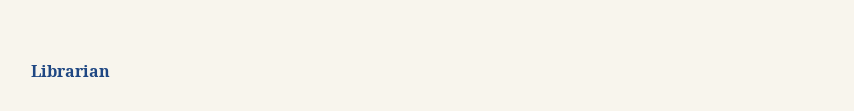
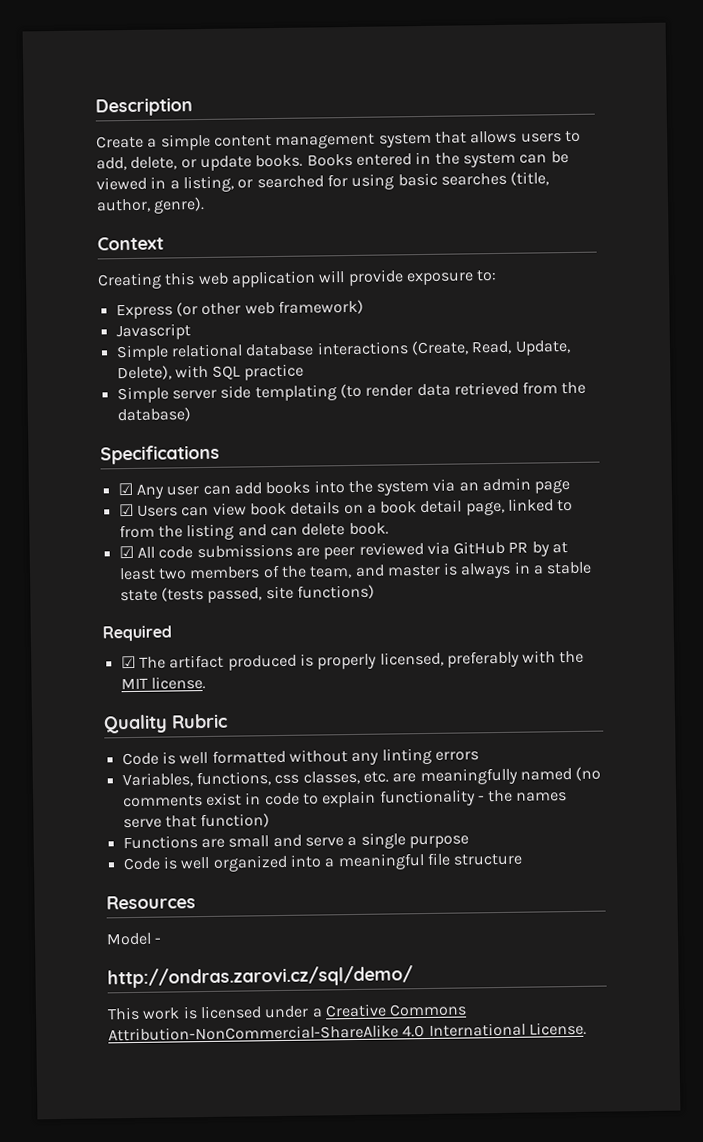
[31,65,110,77] Librarian -> [95,97,193,117] [96,130,581,151] [96,151,569,172] [96,171,550,193] [96,196,206,214] [97,236,164,251] [97,269,498,290] [115,299,364,320] [115,323,191,341] [115,340,571,362] [116,363,304,381] [116,381,587,404] [116,407,191,423] [100,444,220,465] [117,477,571,499] [118,498,574,517] [118,522,389,541] [118,540,569,560] [118,561,593,581] [119,584,375,603] [102,625,172,642] [120,650,585,671] [120,675,206,690] [103,713,228,734] [121,747,479,766] [121,766,602,788] [122,789,568,808] [122,813,271,829] [122,832,469,850] [122,852,524,872] [106,895,196,910] [106,932,163,946] [107,965,413,989] [107,1003,468,1021] [108,1021,587,1042] Description // Create a simple content management system that allows users to add, delete, or update books. Books entered in the system can be viewed in a listing, or searched for using basic searches (title, author, genre). // Context // Creating this web application will provide exposure to: // Express (or other web framework) // Javascript // Simple relational database interactions (Create, Read, Update, Delete), with SQL practice // Simple server side templating (to render data retrieved from the database) // Specifications // ☑ Any user can add books into the system via an admin page // ☑ Users can view book details on a book detail page, linked to from the listing and can delete book. // ☑ All code submissions are peer reviewed via GitHub PR by at least two members of the team, and master is always in a stable state (tests passed, site functions) // Required // ☑ The artifact produced is properly licensed, preferably with the MIT license. // Quality Rubric // Code is well formatted without any linting errors // Variables, functions, css classes, etc. are meaningfully named (no comments exist in code to explain functionality - the names serve that function) // Functions are small and serve a single purpose // Code is well organized into a meaningful file structure // Resources // Model - // http://ondras.zarovi.cz/sql/demo/ // This work is licensed under a Creative Commons Attribution-NonCommercial-ShareAlike 4.0 International License.

